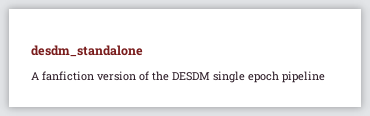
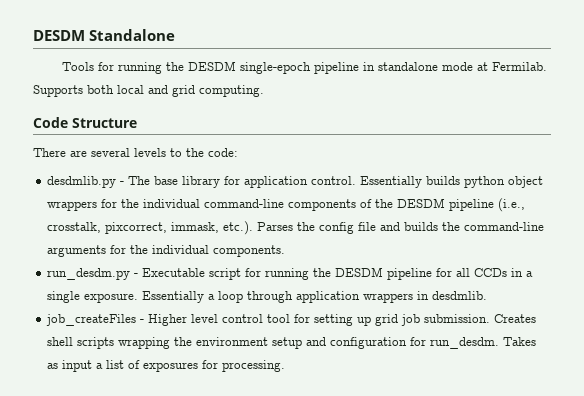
[31,45,143,57] [31,71,325,83] desdm_standalone // A fanfiction version of the DESDM single epoch pipeline -> [33,29,175,41] [62,61,548,74] [33,85,264,97] [33,117,137,128] [33,148,238,157] [47,176,544,188] [47,198,526,212] [47,221,545,235] [47,245,286,257] [47,267,534,280] [47,291,488,303] [46,314,537,326] [47,337,537,349] [47,360,286,372] DESDM Standalone // Tools for running the DESDM single-epoch pipeline in standalone mode at Fermilab. Supports both local and grid computing. // Code Structure // There are several levels to the code: // desdmlib.py - The base library for application control. Essentially builds python object wrappers for the individual command-line components of the DESDM pipeline (i.e., crosstalk, pixcorrect, immask, etc.). Parses the config file and builds the command-line arguments for the individual components. // run_desdm.py - Executable script for running the DESDM pipeline for all CCDs in a single exposure. Essentially a loop through application wrappers in desdmlib. // job_createFiles - Higher level control tool for setting up grid job submission. Creates shell scripts wrapping the environment setup and configuration for run_desdm. Takes as input a list of exposures for processing.

